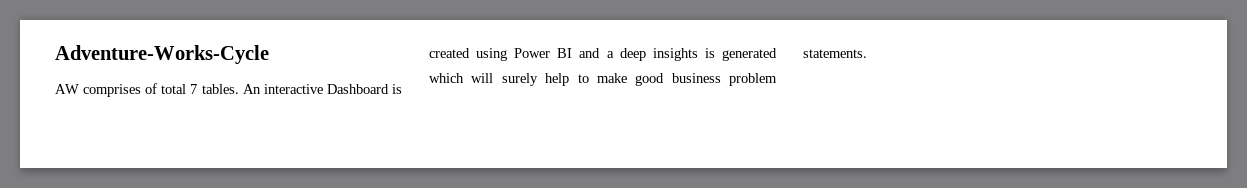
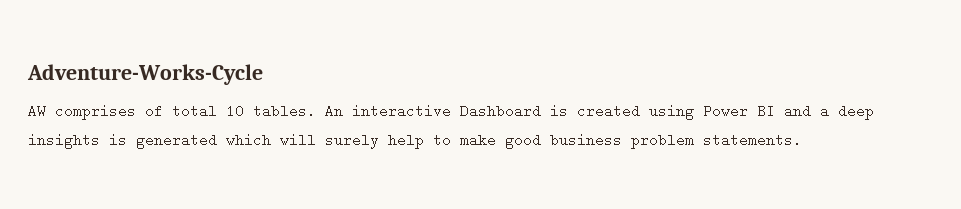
[190,84,198,94] 7 -> [226,104,244,118] 10

